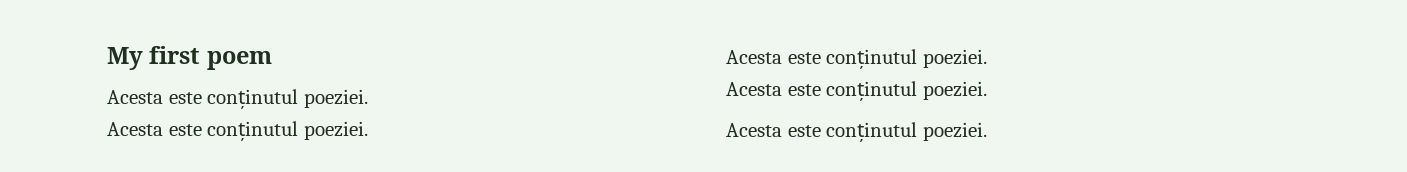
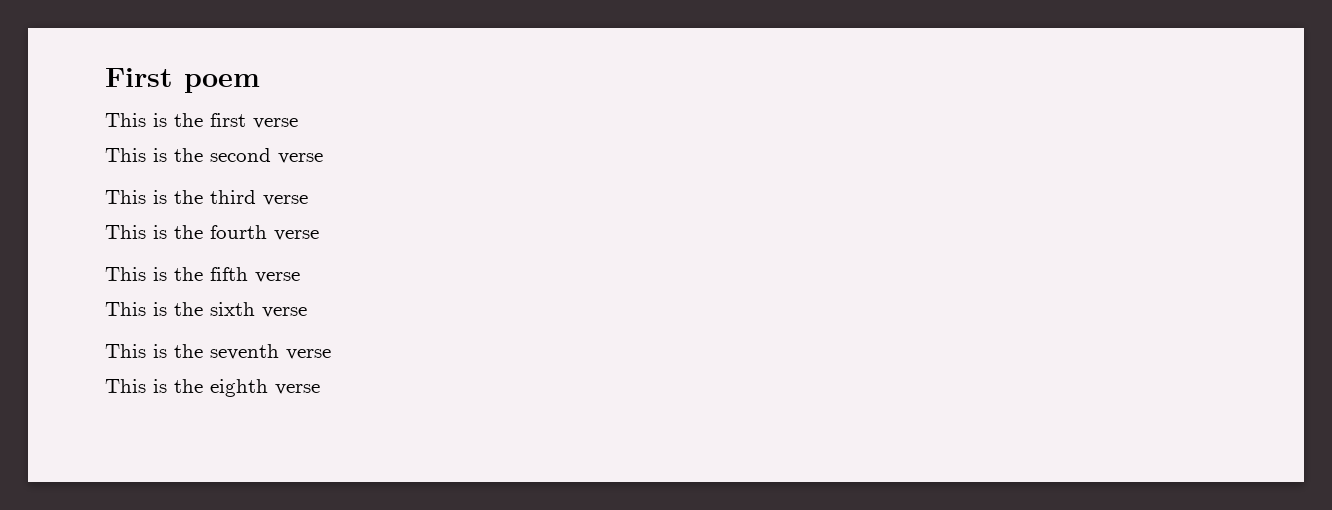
[107,46,201,70] My first -> [105,68,173,87] First
[107,89,368,109] [107,121,368,141] [726,49,987,69] [726,81,987,101] [726,122,987,142] Acesta este conținutul poeziei. // Acesta este conținutul poeziei. // Acesta este conținutul poeziei. // Acesta este conținutul poeziei. // Acesta este conținutul poeziei. -> [105,113,298,129] [105,148,323,164] [105,190,308,206] [105,225,319,241] [105,267,300,283] [105,302,307,318] [105,344,331,360] [105,379,320,397] This is the first verse // This is the second verse // This is the third verse // This is the fourth verse // This is the fifth verse // This is the sixth verse // This is the seventh verse // This is the eighth verse

